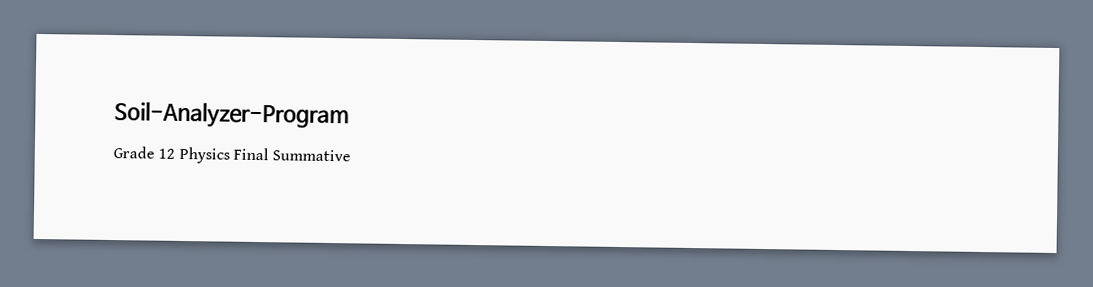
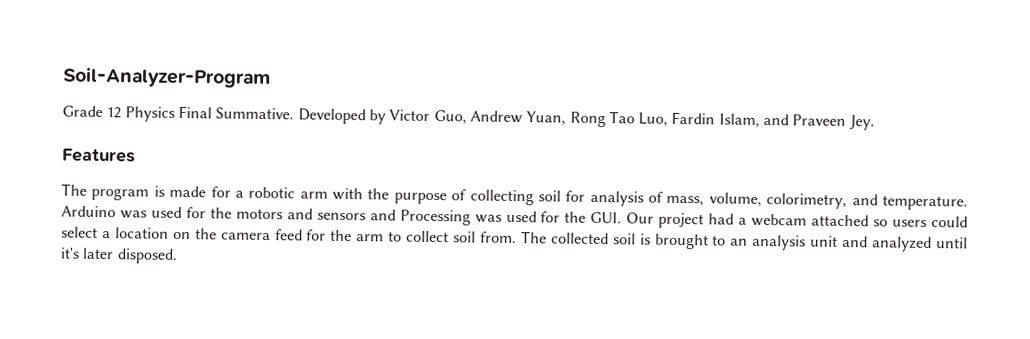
[272,149,352,162] Summative -> [215,107,875,131] [62,148,136,163] [61,183,969,211] [61,205,968,229] [61,226,968,253] [60,247,178,264] Summative. Developed by Victor Guo, Andrew Yuan, Rong Tao Luo, Fardin Islam, and Praveen Jey. // Features // The program is made for a robotic arm with the purpose of collecting soil for analysis of mass, volume, colorimetry, and temperature. Arduino was used for the motors and sensors and Processing was used for the GUI. Our project had a webcam attached so users could select a location on the camera feed for the arm to collect soil from. The collected soil is brought to an analysis unit and analyzed until it's later disposed.

